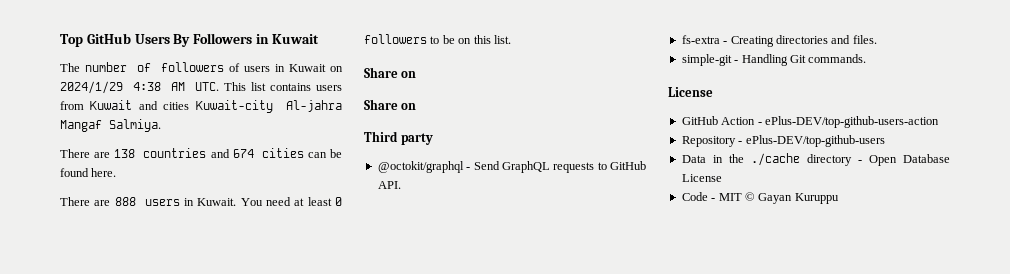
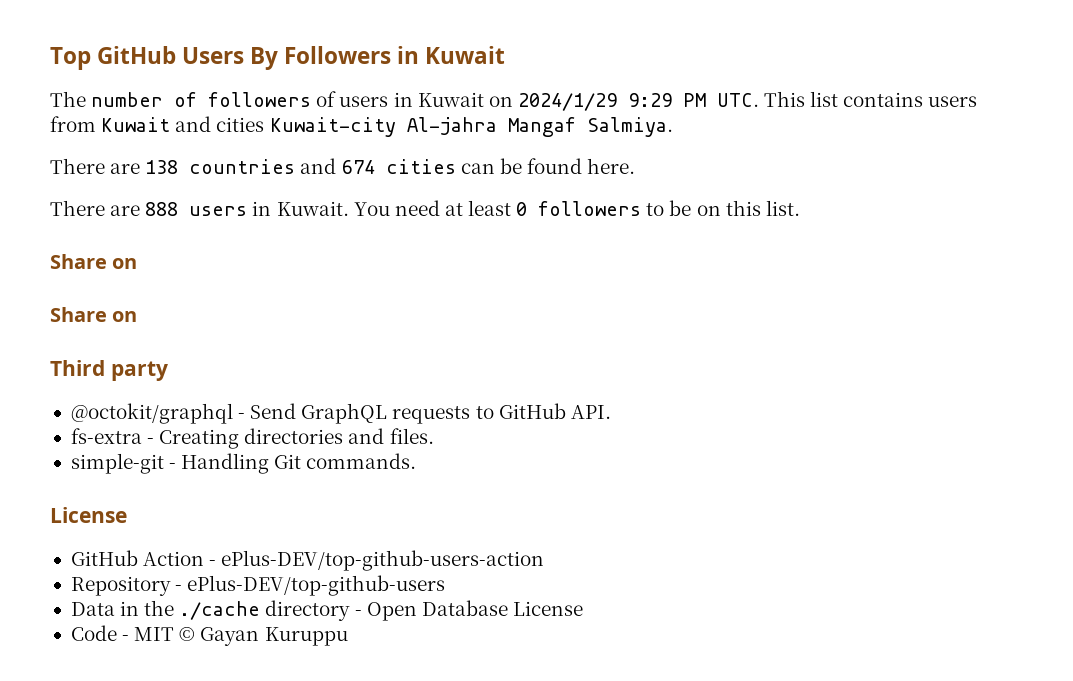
[133,82,186,91] 4:38 AM -> [627,93,706,107] 9:29 PM

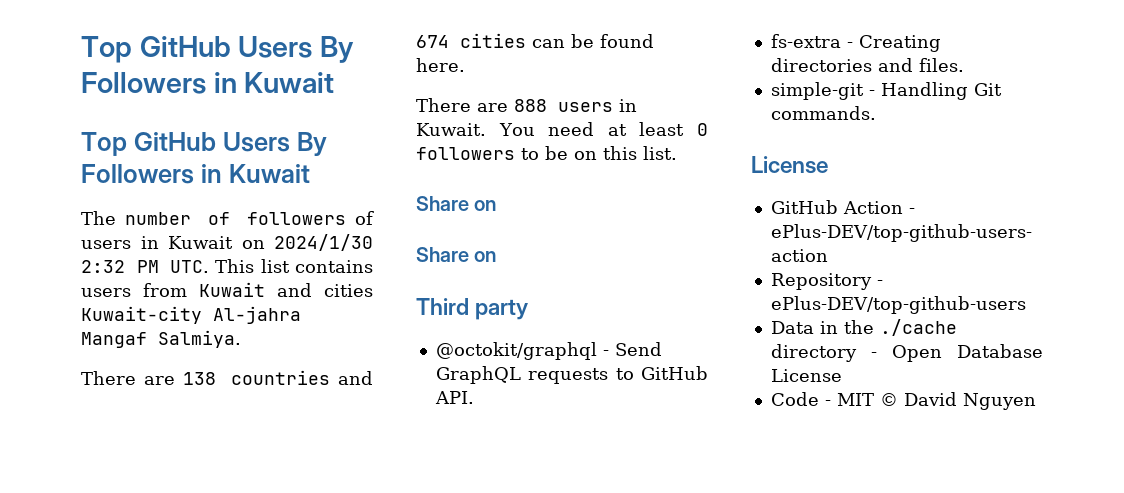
[50,46,506,70] Top GitHub Users By Followers in Kuwait -> [81,36,355,63] [81,72,335,94] [81,132,327,156] [81,164,310,184] Top GitHub Users By Followers in Kuwait // Top GitHub Users By Followers in Kuwait
[517,93,672,111] 2024/1/29 9:29 -> [274,234,373,251] [81,260,125,273] 2024/1/30 2:32
[200,627,348,646] Gayan Kuruppu -> [903,392,1036,410] David Nguyen

